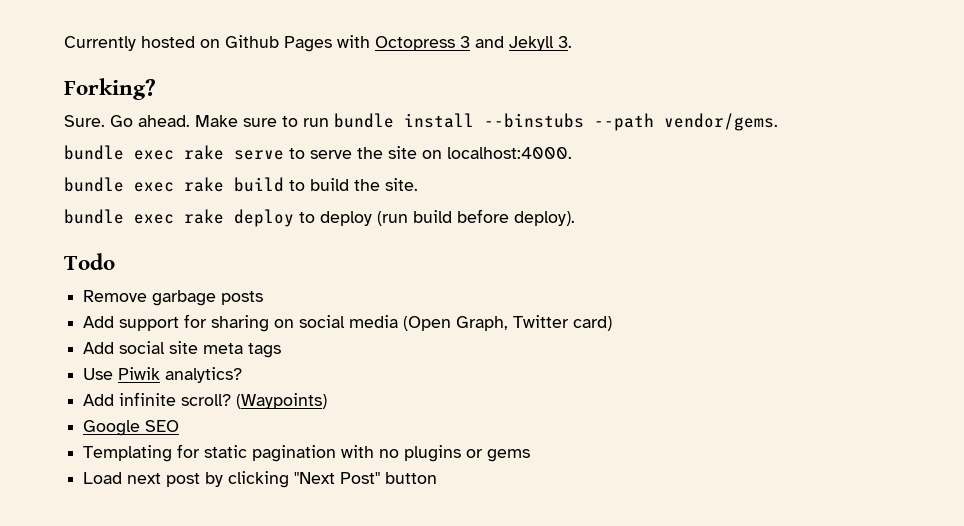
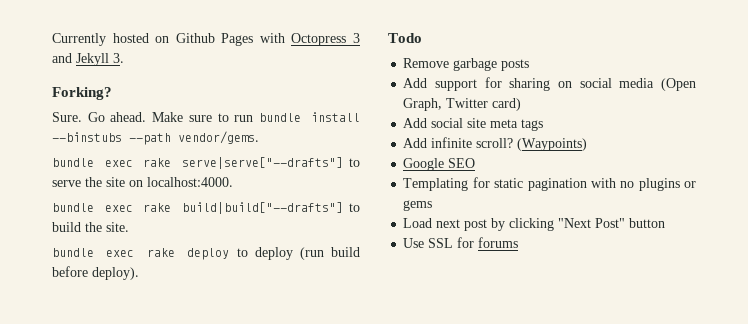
[234,150,284,160] serve -> [181,157,343,169] serve|serve["--drafts"]
[234,177,284,192] build -> [181,202,343,214] build|build["--drafts"]
[83,367,243,383] // Use Piwik analytics? -> (544, 125) none
(438, 478) none -> [403,237,519,248] // Use SSL for forums

